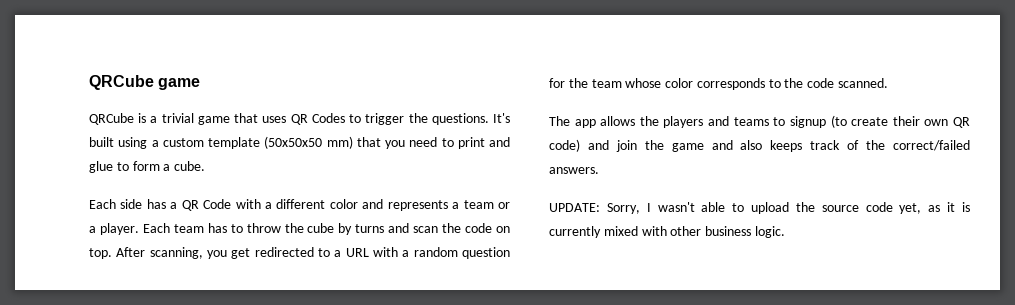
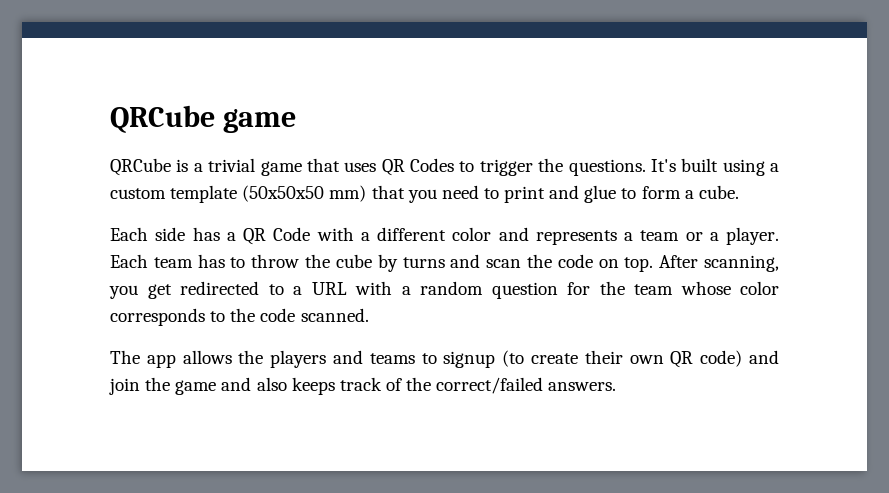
[549,202,971,214] [549,226,785,238] // UPDATE: Sorry, I wasn't able to upload the source code yet, as it is currently mixed with other business logic. -> (617, 386) none

